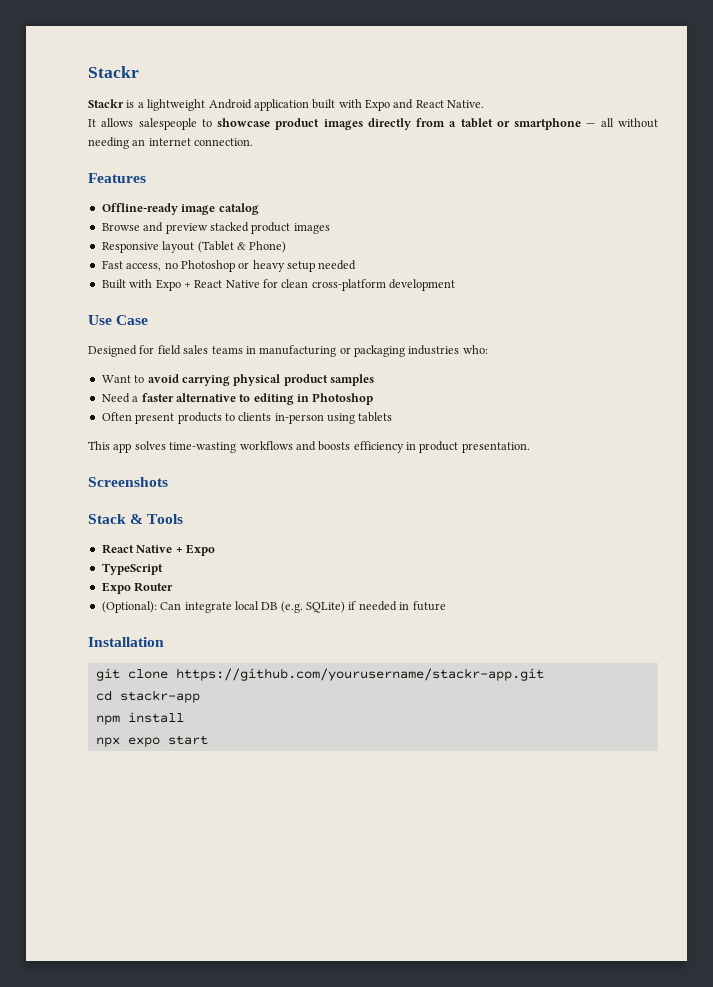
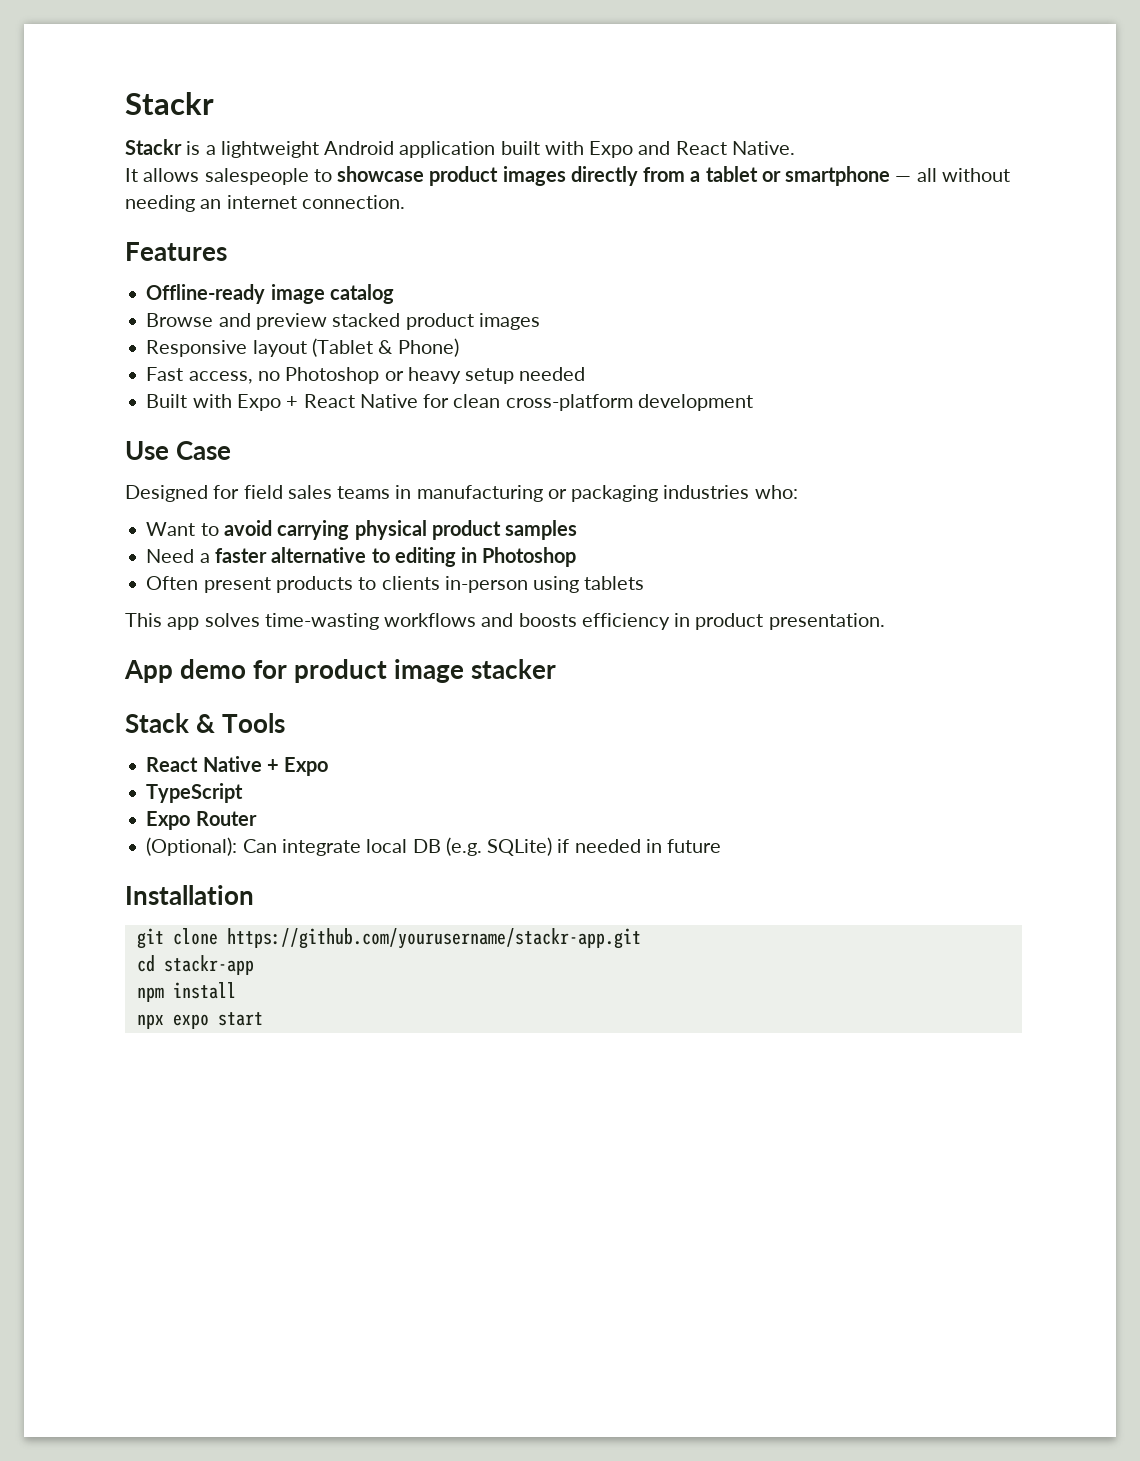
[88,477,168,487] Screenshots -> [124,659,557,683] App demo for product image stacker

